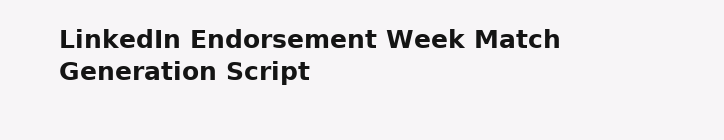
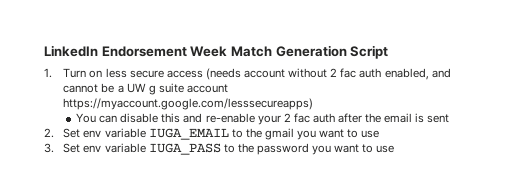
(310, 73) none -> [44,68,451,80] [63,83,228,95] [63,98,314,110] [76,113,450,125] [44,128,380,140] [44,143,395,155] // 1. Turn on less secure access (needs account without 2 fac auth enabled, and cannot be a UW g suite account https://myaccount.google.com/lesssecureapps) // You can disable this and re-enable your 2 fac auth after the email is sent // 2. Set env variable IUGA_EMAIL to the gmail you want to use // 3. Set env variable IUGA_PASS to the password you want to use

